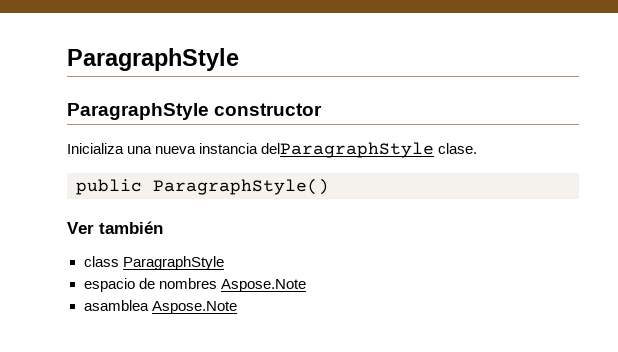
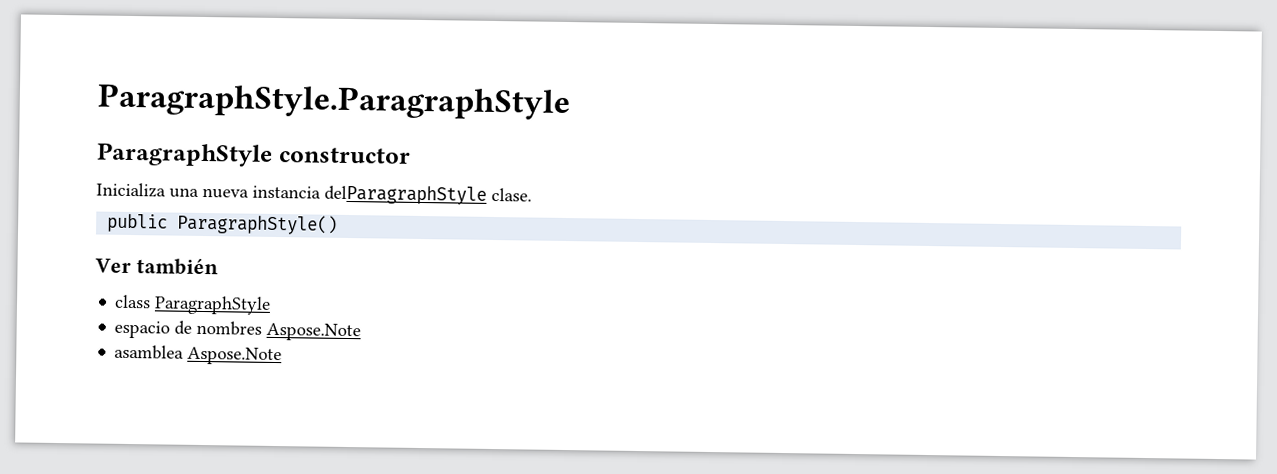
[67,48,239,71] ParagraphStyle -> [97,83,571,121] ParagraphStyle.ParagraphStyle

